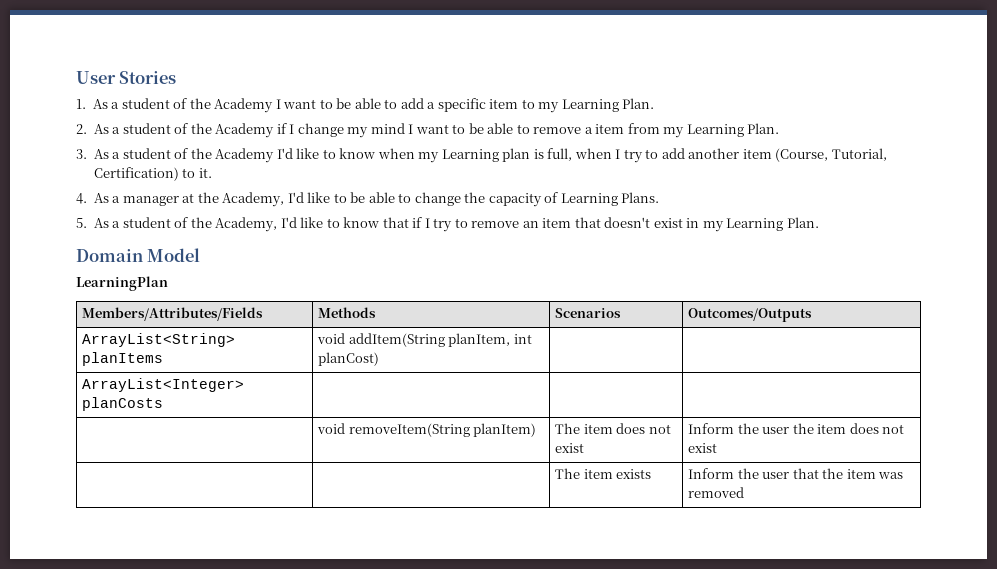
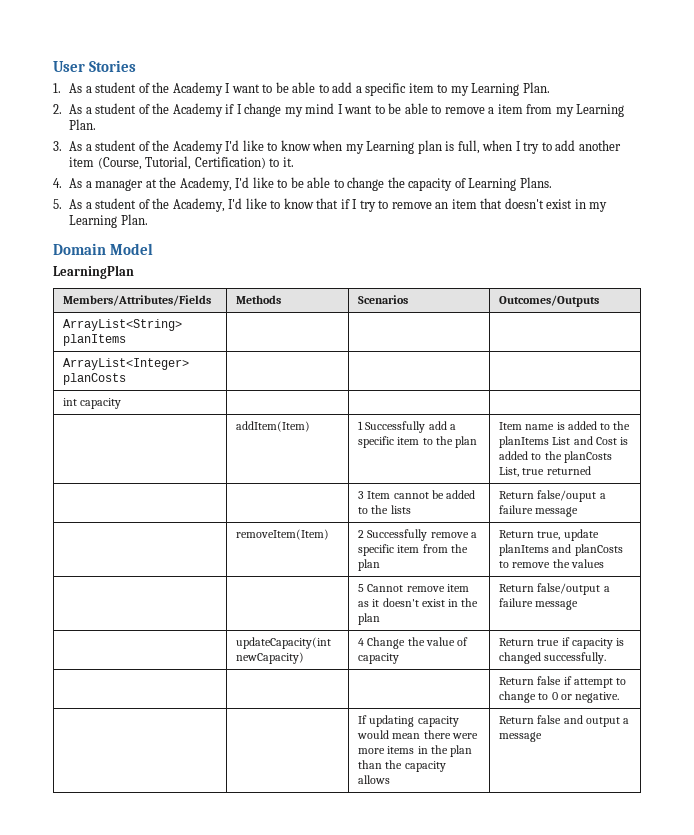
[317,333,532,347] [318,352,380,366] [82,378,245,392] [82,397,164,411] [317,423,537,437] [555,423,671,434] [555,443,585,453] [688,423,905,434] [688,443,718,453] [555,468,652,479] [688,468,904,479] [688,487,745,498] void addItem(String planItem, int planCost) | | // ArrayList<Integer> planCosts | | | // | void removeItem(String planItem) | The item does not exist | Inform the user the item does not exist // | | The item exists | Inform the user that the item was removed -> [63,358,190,370] [63,373,127,385] [63,398,122,409] [236,421,311,432] [358,421,456,433] [358,436,477,448] [499,421,630,430] [499,436,628,448] [499,451,612,463] [499,466,591,477] [358,490,475,499] [358,505,411,514] [499,490,606,502] [499,505,579,517] [236,529,330,540] [358,529,477,541] [358,544,468,556] [358,559,381,571] [499,529,599,541] [499,544,623,556] [499,559,604,568] [358,584,469,592] [358,598,478,607] [358,613,381,625] [499,583,610,595] [499,598,579,610] [236,637,332,649] [236,652,305,664] [358,637,468,649] [358,653,400,664] [499,637,624,649] [499,652,607,664] [499,676,626,688] [499,691,619,703] [358,715,459,727] [357,730,478,739] [358,745,472,757] [358,760,446,772] [358,775,391,784] [499,715,629,727] [499,732,543,742] | | // ArrayList<Integer> planCosts | | | // int capacity | | | // | addItem(Item) | 1 Successfully add a specific item to the plan | Item name is added to the planItems List and Cost is added to the planCosts List, true returned // | | 3 Item cannot be added to the lists | Return false/ouput a failure message // | removeItem(Item) | 2 Successfully remove a specific item from the plan | Return true, update planItems and planCosts to remove the values // | | 5 Cannot remove item as it doesn't exist in the plan | Return false/output a failure message // | updateCapacity(int newCapacity) | 4 Change the value of capacity | Return true if capacity is changed successfully. // | | | Return false if attempt to change to 0 or negative. // | | If updating capacity would mean there were more items in the plan than the capacity allows | Return false and output a message

